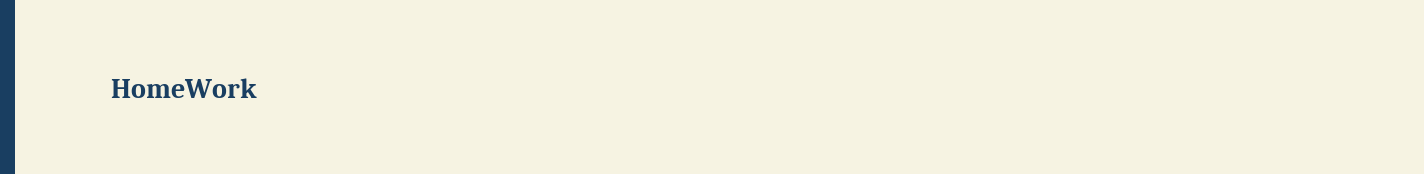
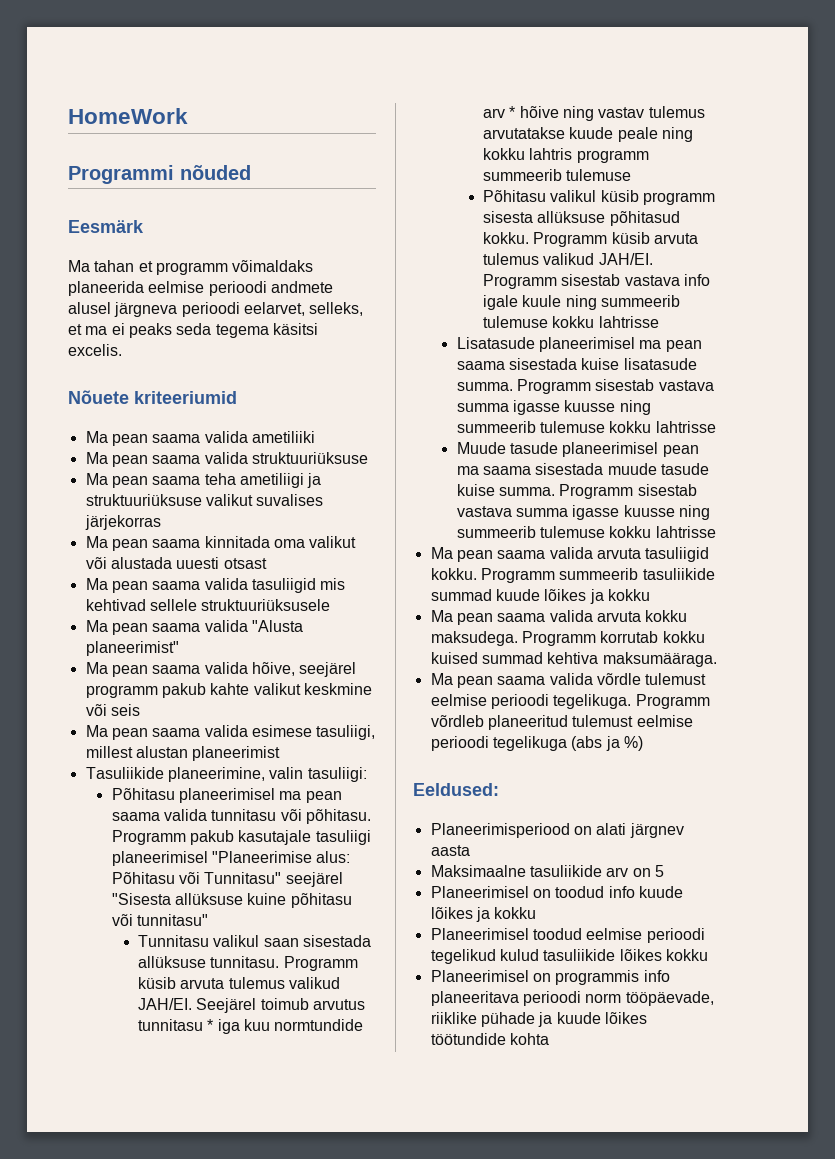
(257, 88) none -> [68,165,251,184] [68,220,144,233] [68,260,314,275] [68,281,333,296] [68,302,364,317] [68,323,318,338] [68,344,122,356] [68,390,237,404] [85,431,315,446] [85,452,368,467] [85,473,322,488] [85,494,324,506] [84,515,161,530] [85,536,357,551] [85,557,267,569] [85,578,346,593] [85,599,331,611] [85,620,303,635] [85,641,179,656] [85,662,357,677] [85,683,372,698] [85,704,140,716] [85,725,376,740] [85,746,281,761] [85,767,367,782] [111,788,342,803] [111,809,372,824] [111,830,371,845] [111,851,351,866] [111,872,343,887] [111,893,352,908] [111,914,209,926] [138,935,371,947] [138,956,358,971] [138,977,340,989] [138,998,365,1013] [138,1019,364,1034] [483,106,705,121] [483,127,693,142] [483,148,649,163] [483,169,632,181] [483,190,715,205] [483,211,680,226] [483,232,698,247] [483,253,653,265] [483,274,710,289] [483,295,680,310] [483,316,659,328] [456,337,702,352] [456,358,697,370] [456,379,714,394] [456,400,651,415] [456,421,716,433] [456,442,699,457] [456,463,710,475] [456,484,697,499] [456,505,711,520] [456,526,716,538] [430,547,710,562] [430,568,715,583] [430,589,650,604] [430,610,688,625] [430,631,705,646] [430,652,717,667] [430,673,707,688] [430,694,710,709] [430,715,693,730] [430,736,643,751] [413,783,499,796] [430,823,684,838] [430,845,470,856] [430,865,664,877] [430,886,683,898] [430,907,537,922] [430,928,705,943] [430,949,708,964] [430,970,670,985] [430,991,714,1006] [430,1012,647,1027] [430,1033,549,1045] // Programmi nõuded // Eesmärk // Ma tahan et programm võimaldaks planeerida eelmise perioodi andmete alusel järgneva perioodi eelarvet, selleks, et ma ei peaks seda tegema käsitsi excelis. // Nõuete kriteeriumid // Ma pean saama valida ametiliiki // Ma pean saama valida struktuuriüksuse // Ma pean saama teha ametiliigi ja struktuuriüksuse valikut suvalises järjekorras // Ma pean saama kinnitada oma valikut või alustada uuesti otsast // Ma pean saama valida tasuliigid mis kehtivad sellele struktuuriüksusele // Ma pean saama valida "Alusta planeerimist" // Ma pean saama valida hõive, seejärel programm pakub kahte valikut keskmine või seis // Ma pean saama valida esimese tasuliigi, millest alustan planeerimist // Tasuliikide planeerimine, valin tasuliigi: // Põhitasu planeerimisel ma pean saama valida tunnitasu või põhitasu. Programm pakub kasutajale tasuliigi planeerimisel "Planeerimise alus: Põhitasu või Tunnitasu" seejärel "Sisesta allüksuse kuine põhitasu või tunnitasu" // Tunnitasu valikul saan sisestada allüksuse tunnitasu. Programm küsib arvuta tulemus valikud JAH/EI. Seejärel toimub arvutus tunnitasu * iga kuu normtundide arv * hõive ning vastav tulemus arvutatakse kuude peale ning kokku lahtris programm summeerib tulemuse // Põhitasu valikul küsib programm sisesta allüksuse põhitasud kokku. Programm küsib arvuta tulemus valikud JAH/EI. Programm sisestab vastava info igale kuule ning summeerib tulemuse kokku lahtrisse // Lisatasude planeerimisel ma pean saama sisestada kuise lisatasude summa. Programm sisestab vastava summa igasse kuusse ning summeerib tulemuse kokku lahtrisse // Muude tasude planeerimisel pean ma saama sisestada muude tasude kuise summa. Programm sisestab vastava summa igasse kuusse ning summeerib tulemuse kokku lahtrisse // Ma pean saama valida arvuta tasuliigid kokku. Programm summeerib tasuliikide summad kuude lõikes ja kokku // Ma pean saama valida arvuta kokku maksudega. Programm korrutab kokku kuised summad kehtiva maksumääraga. // Ma pean saama valida võrdle tulemust eelmise perioodi tegelikuga. Programm võrdleb planeeritud tulemust eelmise perioodi tegelikuga (abs ja %) // Eeldused: // Planeerimisperiood on alati järgnev aasta // Maksimaalne tasuliikide arv on 5 // Planeerimisel on toodud info kuude lõikes ja kokku // Planeerimisel toodud eelmise perioodi tegelikud kulud tasuliikide lõikes kokku // Planeerimisel on programmis info planeeritava perioodi norm tööpäevade, riiklike pühade ja kuude lõikes töötundide kohta

